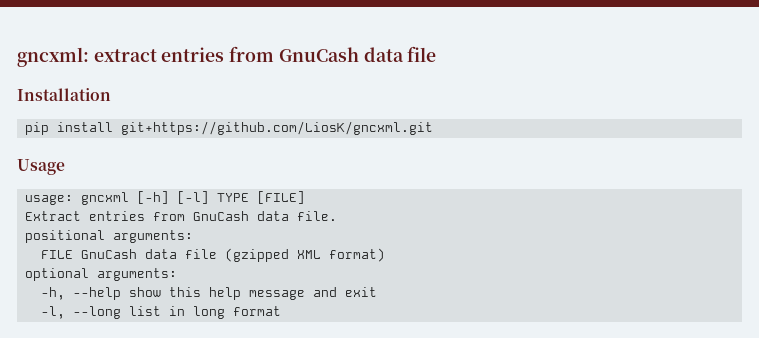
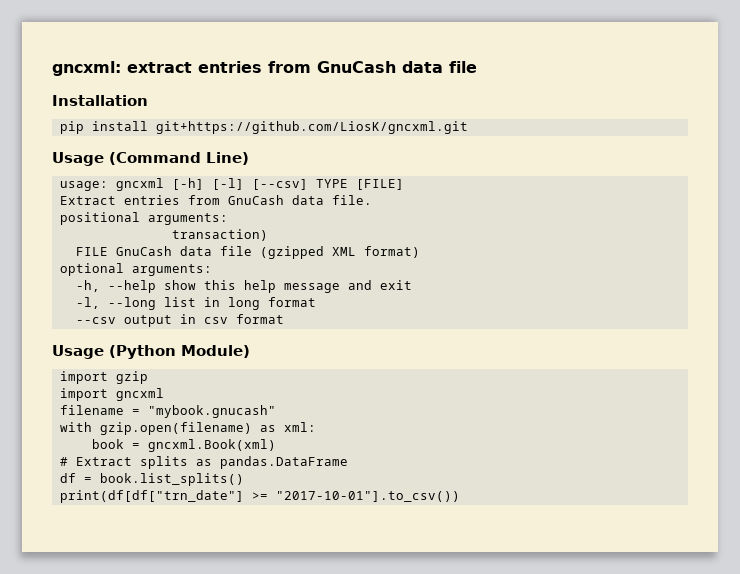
(65, 167) none -> [109,152,249,165] (Command Line)
(209, 197) none -> [251,179,308,190] [--csv]
(193, 236) none -> [171,229,268,241] // transaction)
(281, 311) none -> [75,314,284,327] [52,345,250,359] [59,371,148,384] [59,388,164,401] [59,405,276,418] [59,422,316,435] [91,439,276,452] [59,456,348,469] [59,473,244,486] [59,490,460,503] // --csv output in csv format // Usage (Python Module) // import gzip // import gncxml // filename = "mybook.gnucash" // with gzip.open(filename) as xml: // book = gncxml.Book(xml) // # Extract splits as pandas.DataFrame // df = book.list_splits() // print(df[df["trn_date"] >= "2017-10-01"].to_csv())

